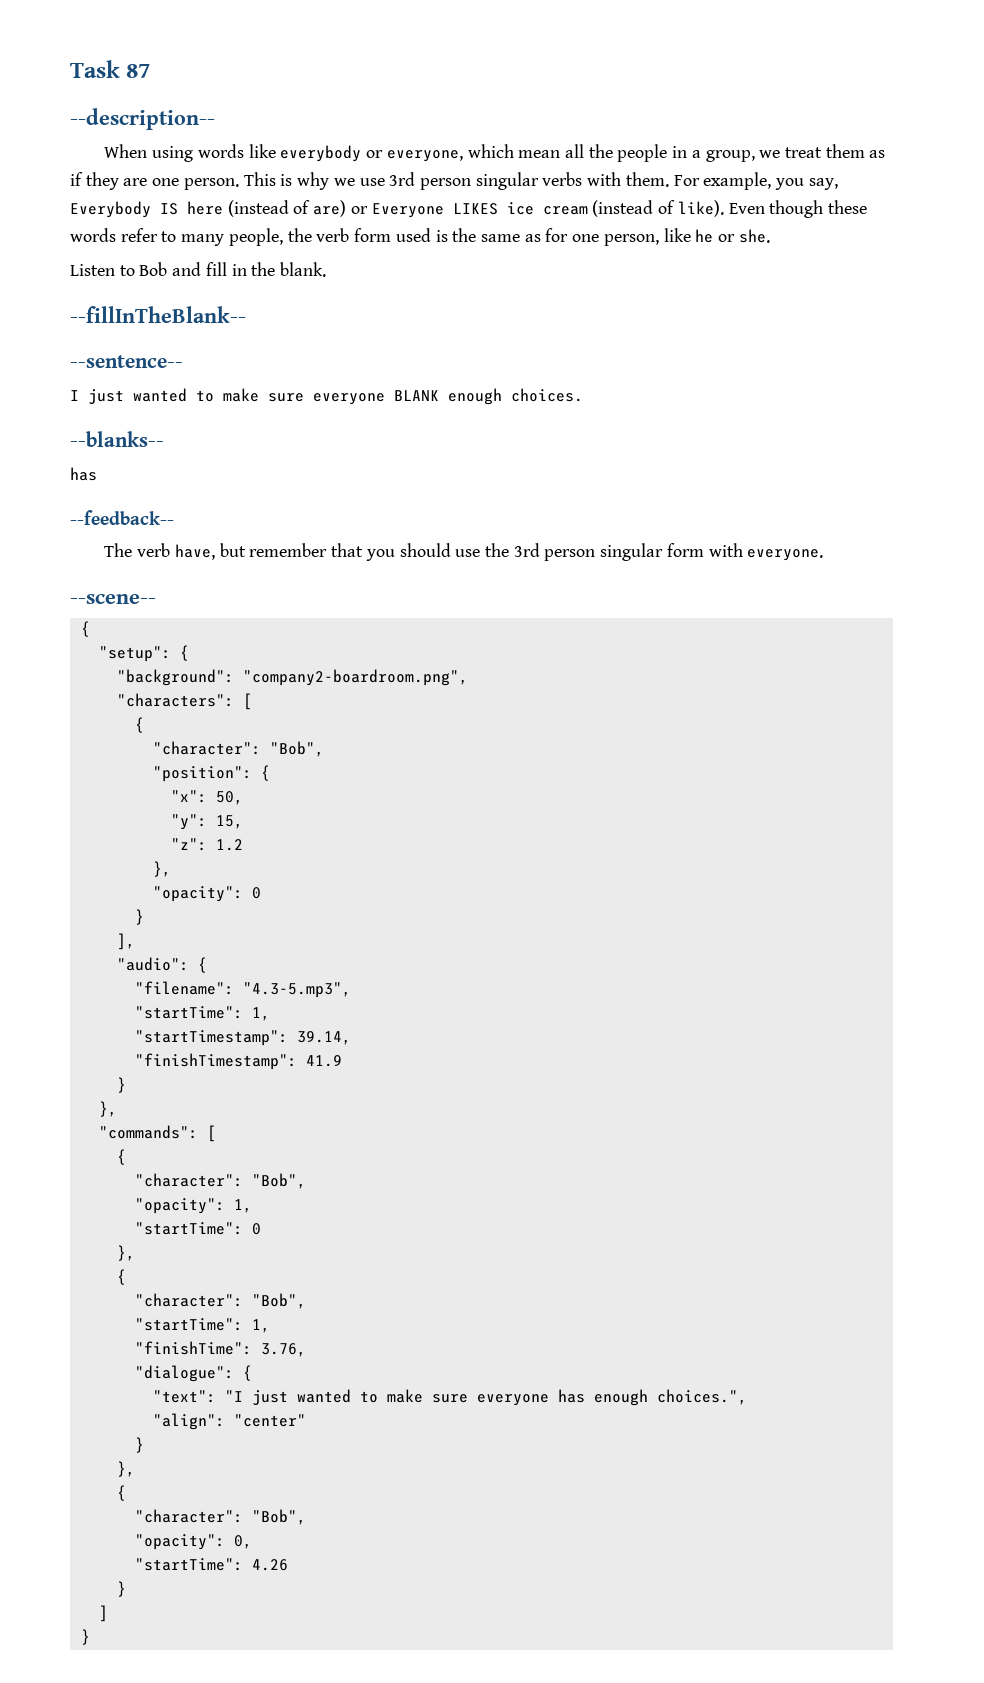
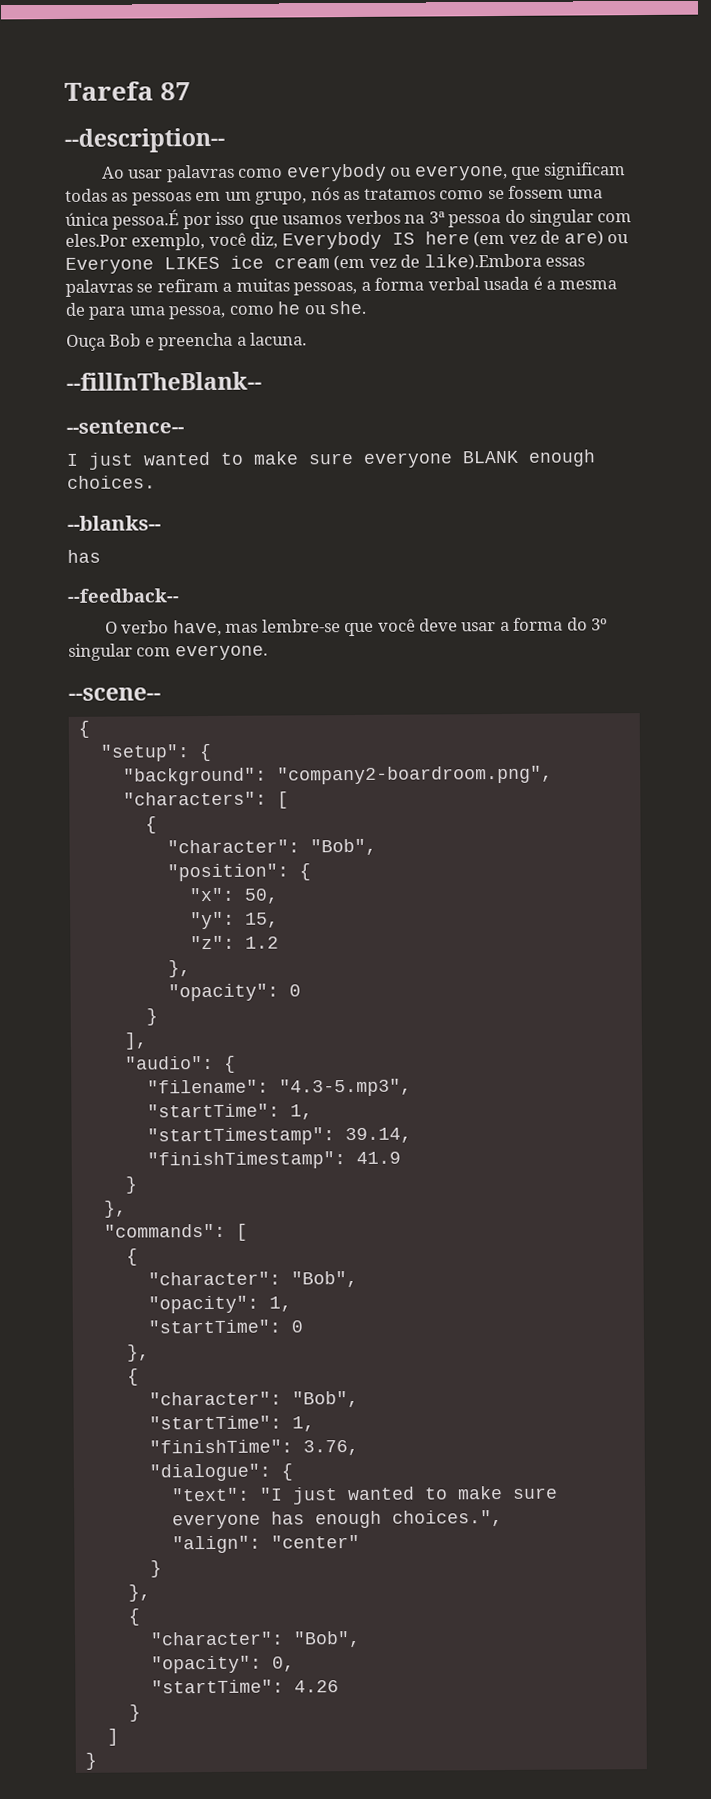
[70,60,120,78] Task -> [64,81,154,101] Tarefa
[104,144,886,162] [70,172,838,190] [70,200,867,218] [70,228,770,246] [70,262,327,277] When using words like everybody or everyone, which mean all the people in a group, we treat them as if they are one person. This is why we use 3rd person singular verbs with them. For example, you say, Everybody IS here (instead of are) or Everyone LIKES ice cream (instead of like). Even though these words refer to many people, the verb form used is the same as for one person, like he or she. // Listen to Bob and fill in the blank. -> [101,162,627,183] [65,185,604,206] [65,209,633,230] [65,230,630,251] [65,253,586,274] [65,276,618,297] [65,300,368,320] [66,332,308,351] Ao usar palavras como everybody ou everyone, que significam todas as pessoas em um grupo, nós as tratamos como se fossem uma única pessoa.É por isso que usamos verbos na 3ª pessoa do singular com eles.Por exemplo, você diz, Everybody IS here (em vez de are) ou Everyone LIKES ice cream (em vez de like).Embora essas palavras se refiram a muitas pessoas, a forma verbal usada é a mesma de para uma pessoa, como he ou she. // Ouça Bob e preencha a lacuna.
[104,543,743,561] The verb have, but remember that you should use the 3rd person singular form with -> [104,617,609,637] [68,643,172,661] O verbo have, mas lembre-se que você deve usar a forma do 3º singular com

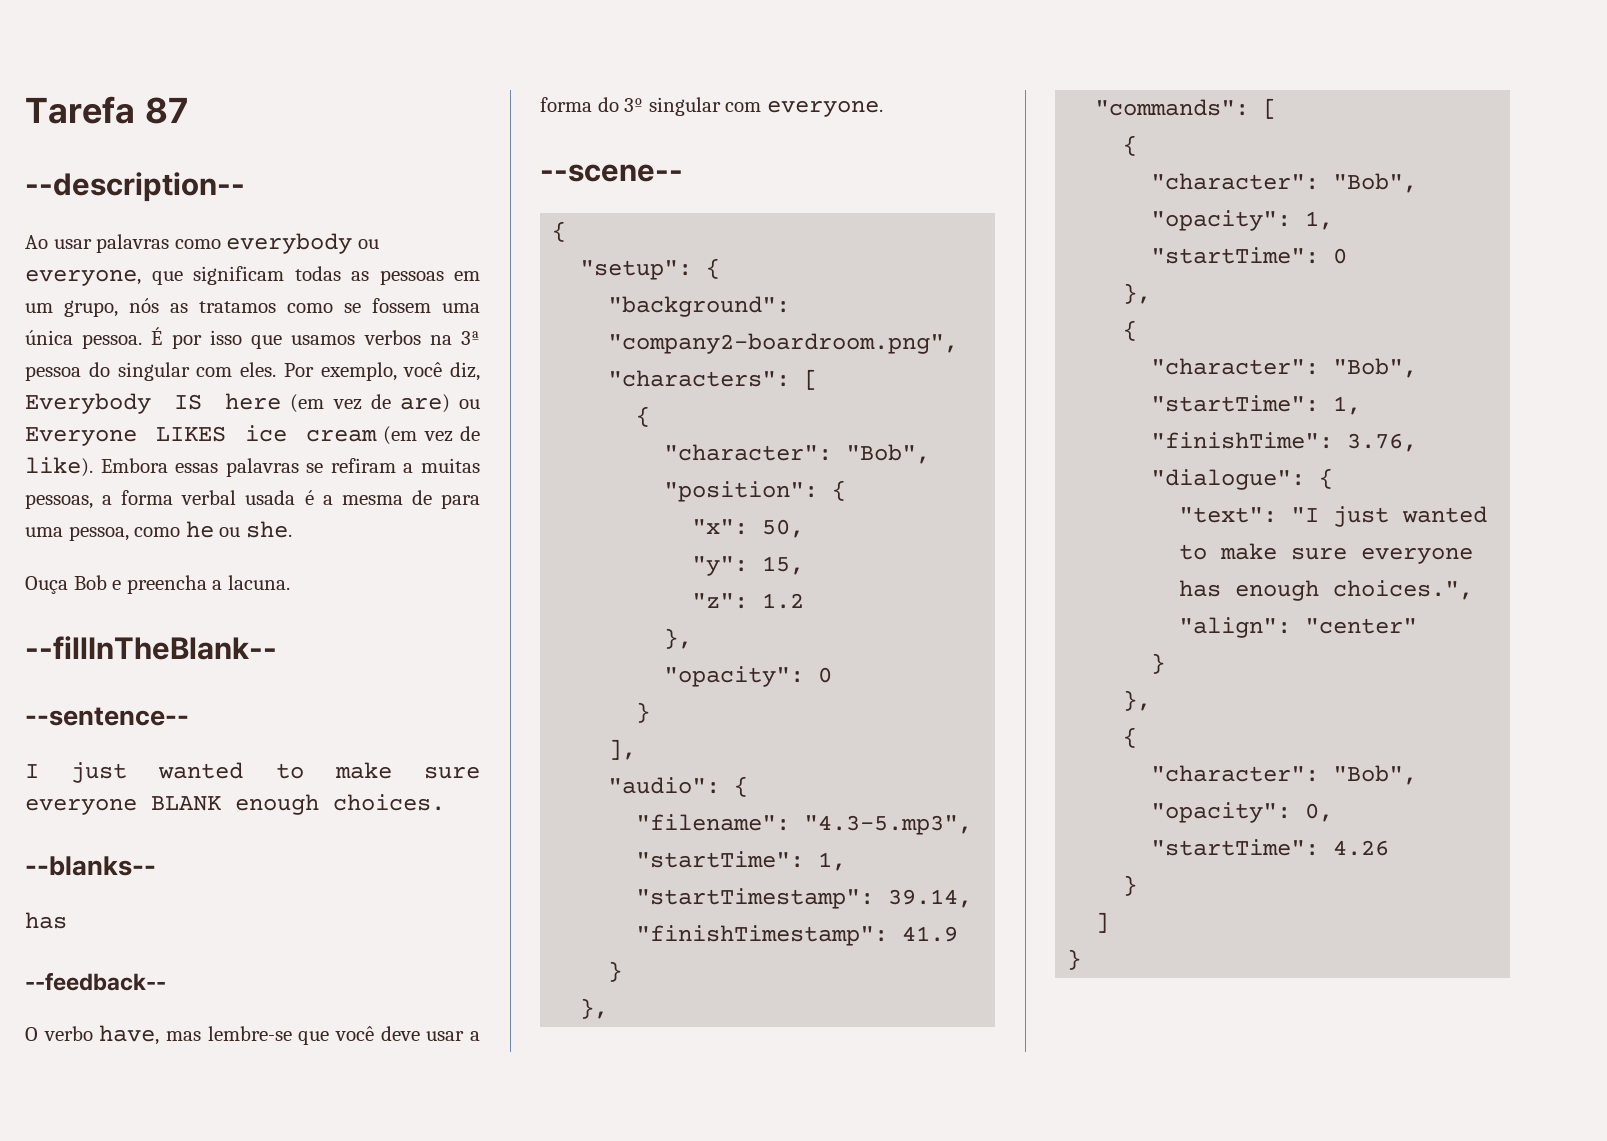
[112,209,180,230] pessoa.É -> [82,327,163,349] pessoa. É
[65,233,128,247] eles.Por -> [240,362,314,377] eles. Por
[423,253,542,271] like).Embora -> [25,457,168,477] like). Embora

